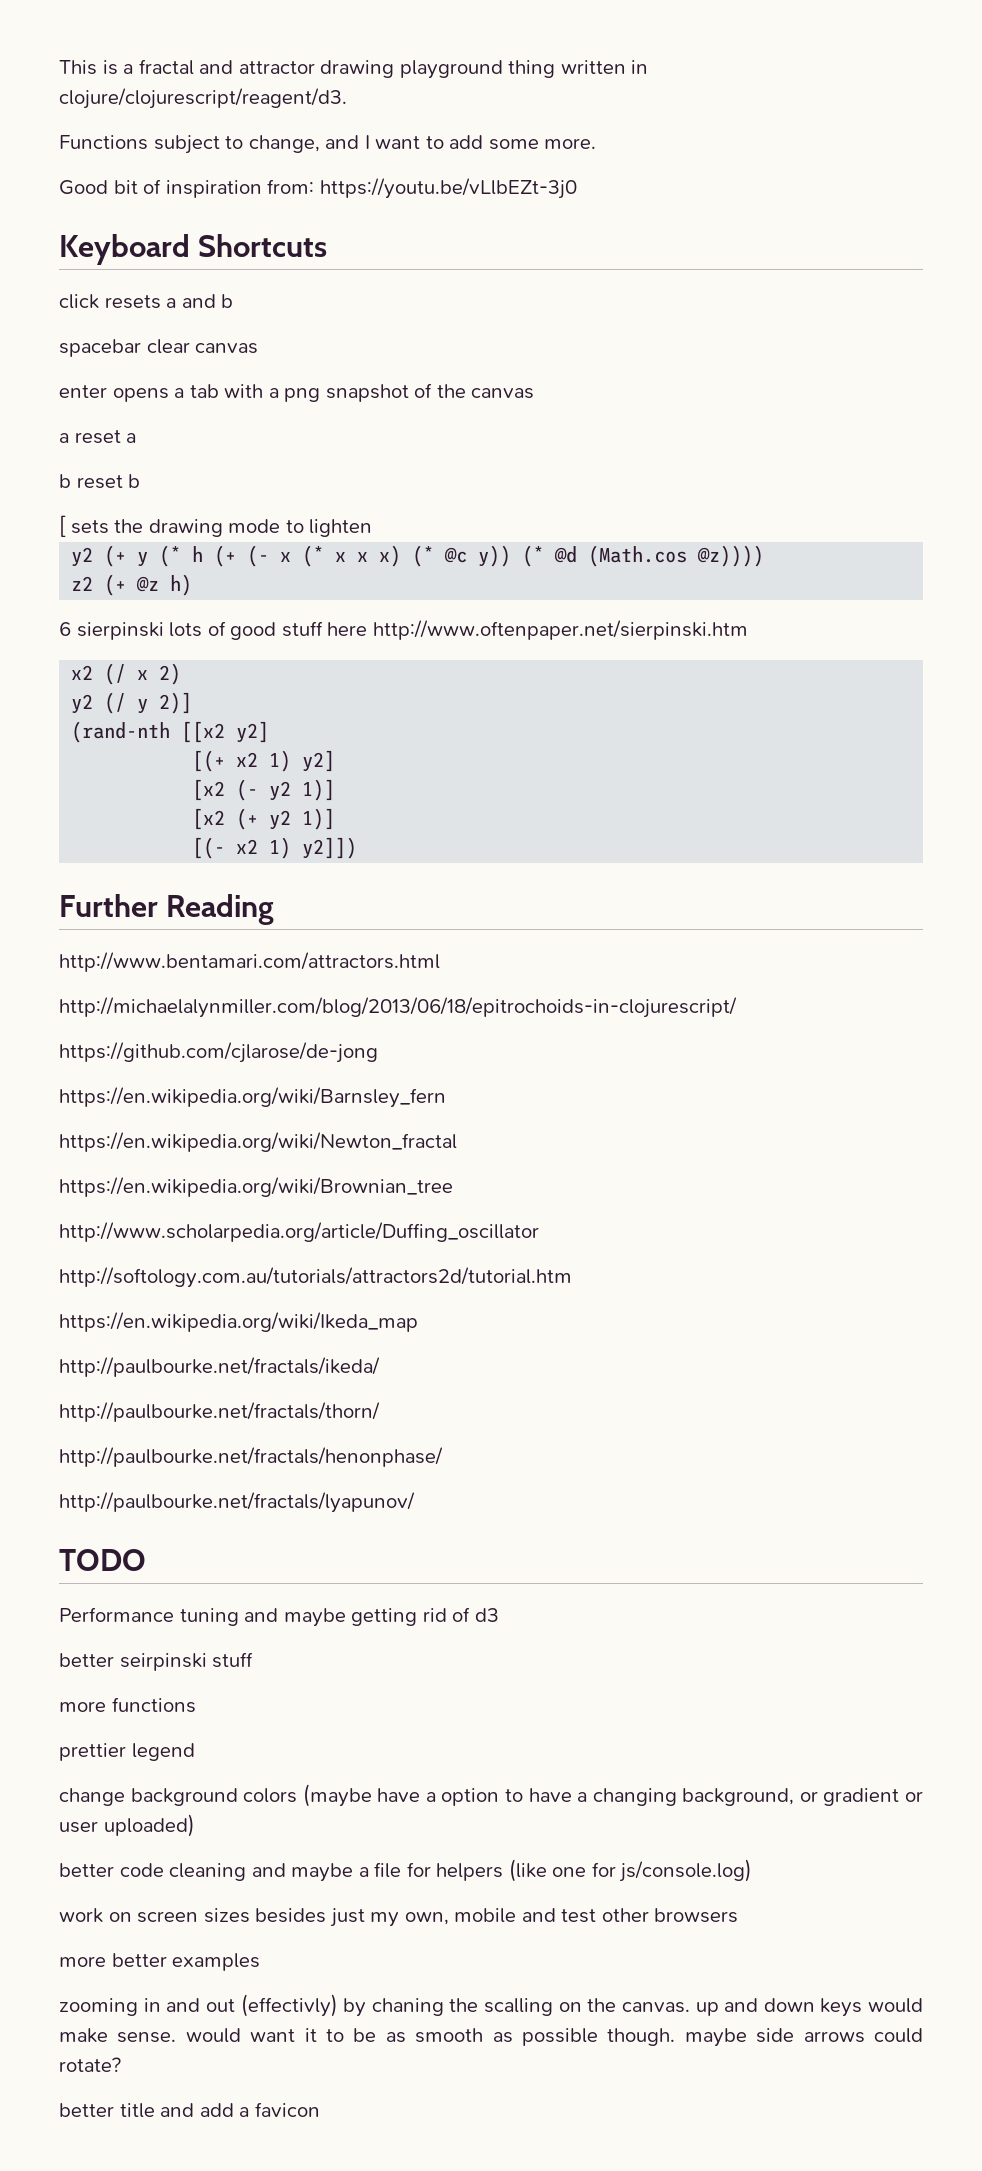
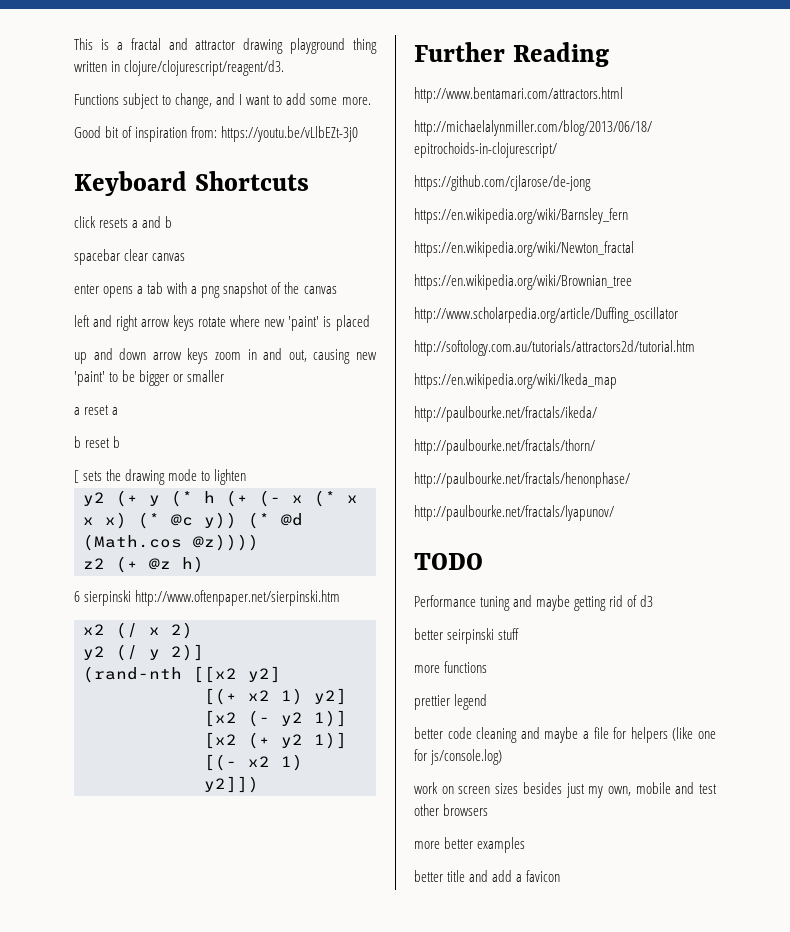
(535, 393) none -> [74,315,370,331] [74,348,377,364] [74,370,225,386] // left and right arrow keys rotate where new 'paint' is placed // up and down arrow keys zoom in and out, causing new 'paint' to be bigger or smaller
[169,621,368,640] lots of good stuff here -> (132, 598) none
[59,1784,923,1807] [59,1814,195,1837] // change background colors (maybe have a option to have a changing background, or gradient or user uploaded) -> (488, 702) none
[59,1994,923,2017] [59,2028,923,2047] [59,2057,121,2072] // zooming in and out (effectivly) by chaning the scalling on the canvas. up and down keys would make sense. would want it to be as smooth as possible though. maybe side arrows could rotate? -> (526, 845) none

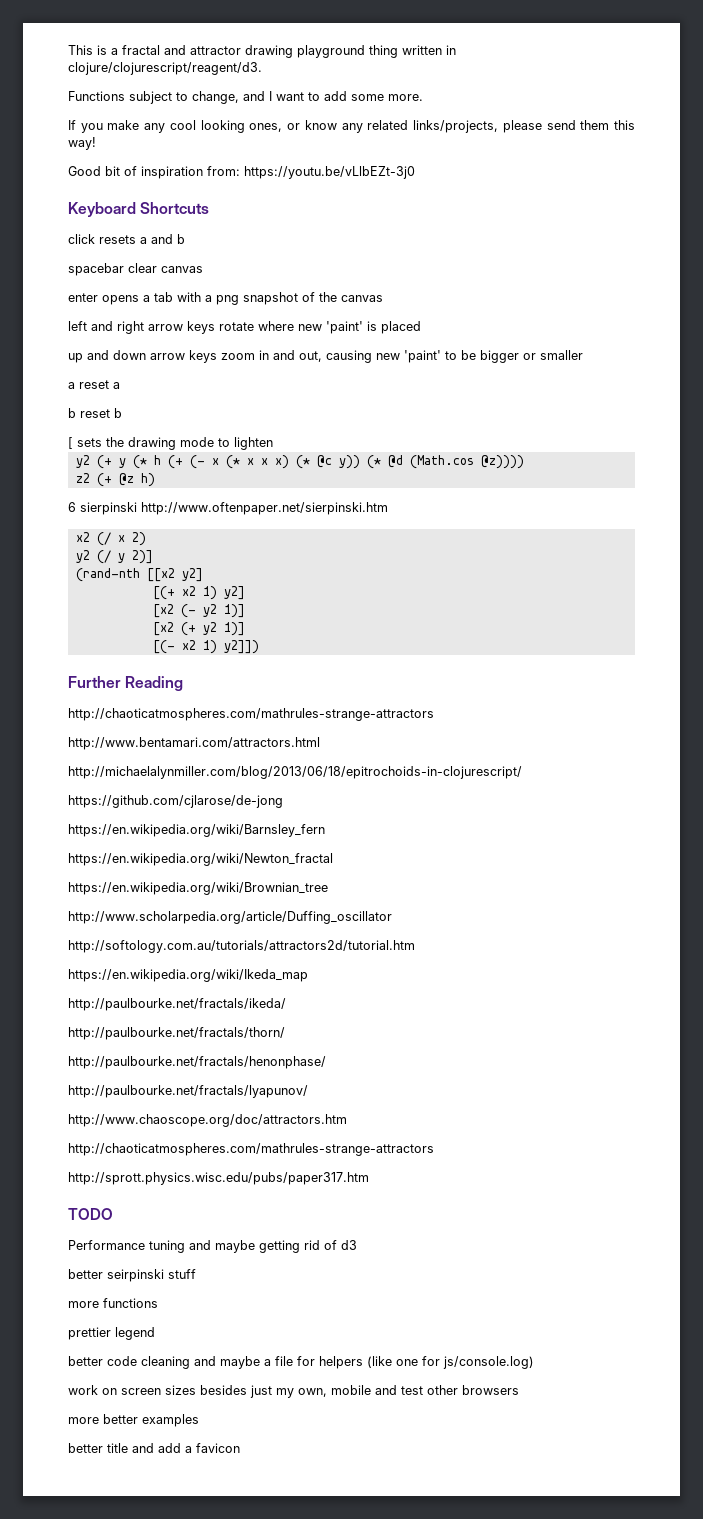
(371, 101) none -> [68,120,635,133] [68,137,96,150] // If you make any cool looking ones, or know any related links/projects, please send them this way!
(609, 54) none -> [68,708,434,721] // http://chaoticatmospheres.com/mathrules-strange-attractors
(614, 513) none -> [68,1114,347,1127] [68,1143,434,1156] [68,1172,369,1185] // http://www.chaoscope.org/doc/attractors.htm // http://chaoticatmospheres.com/mathrules-strange-attractors // http://sprott.physics.wisc.edu/pubs/paper317.htm

